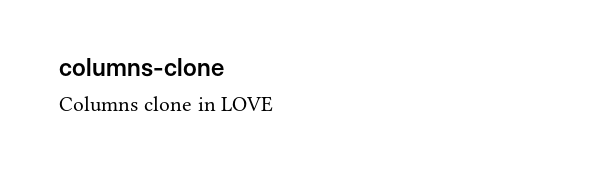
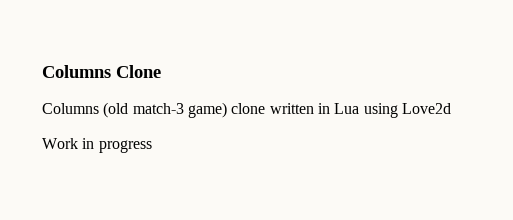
[59,58,224,77] [59,96,274,112] columns-clone // Columns clone in LOVE -> [42,65,161,78] [42,102,451,118] [42,138,152,153] Columns Clone // Columns (old match-3 game) clone written in Lua using Love2d // Work in progress

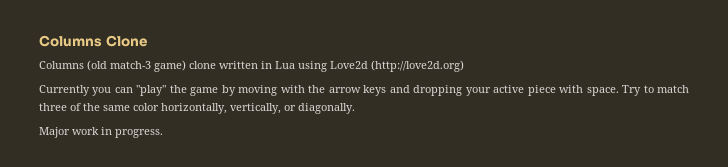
[42,138,152,153] // Work in progress -> [371,60,464,72] [39,85,690,96] [39,103,355,114] [39,127,163,138] (http://love2d.org) // Currently you can "play" the game by moving with the arrow keys and dropping your active piece with space. Try to match three of the same color horizontally, vertically, or diagonally. // Major work in progress.

